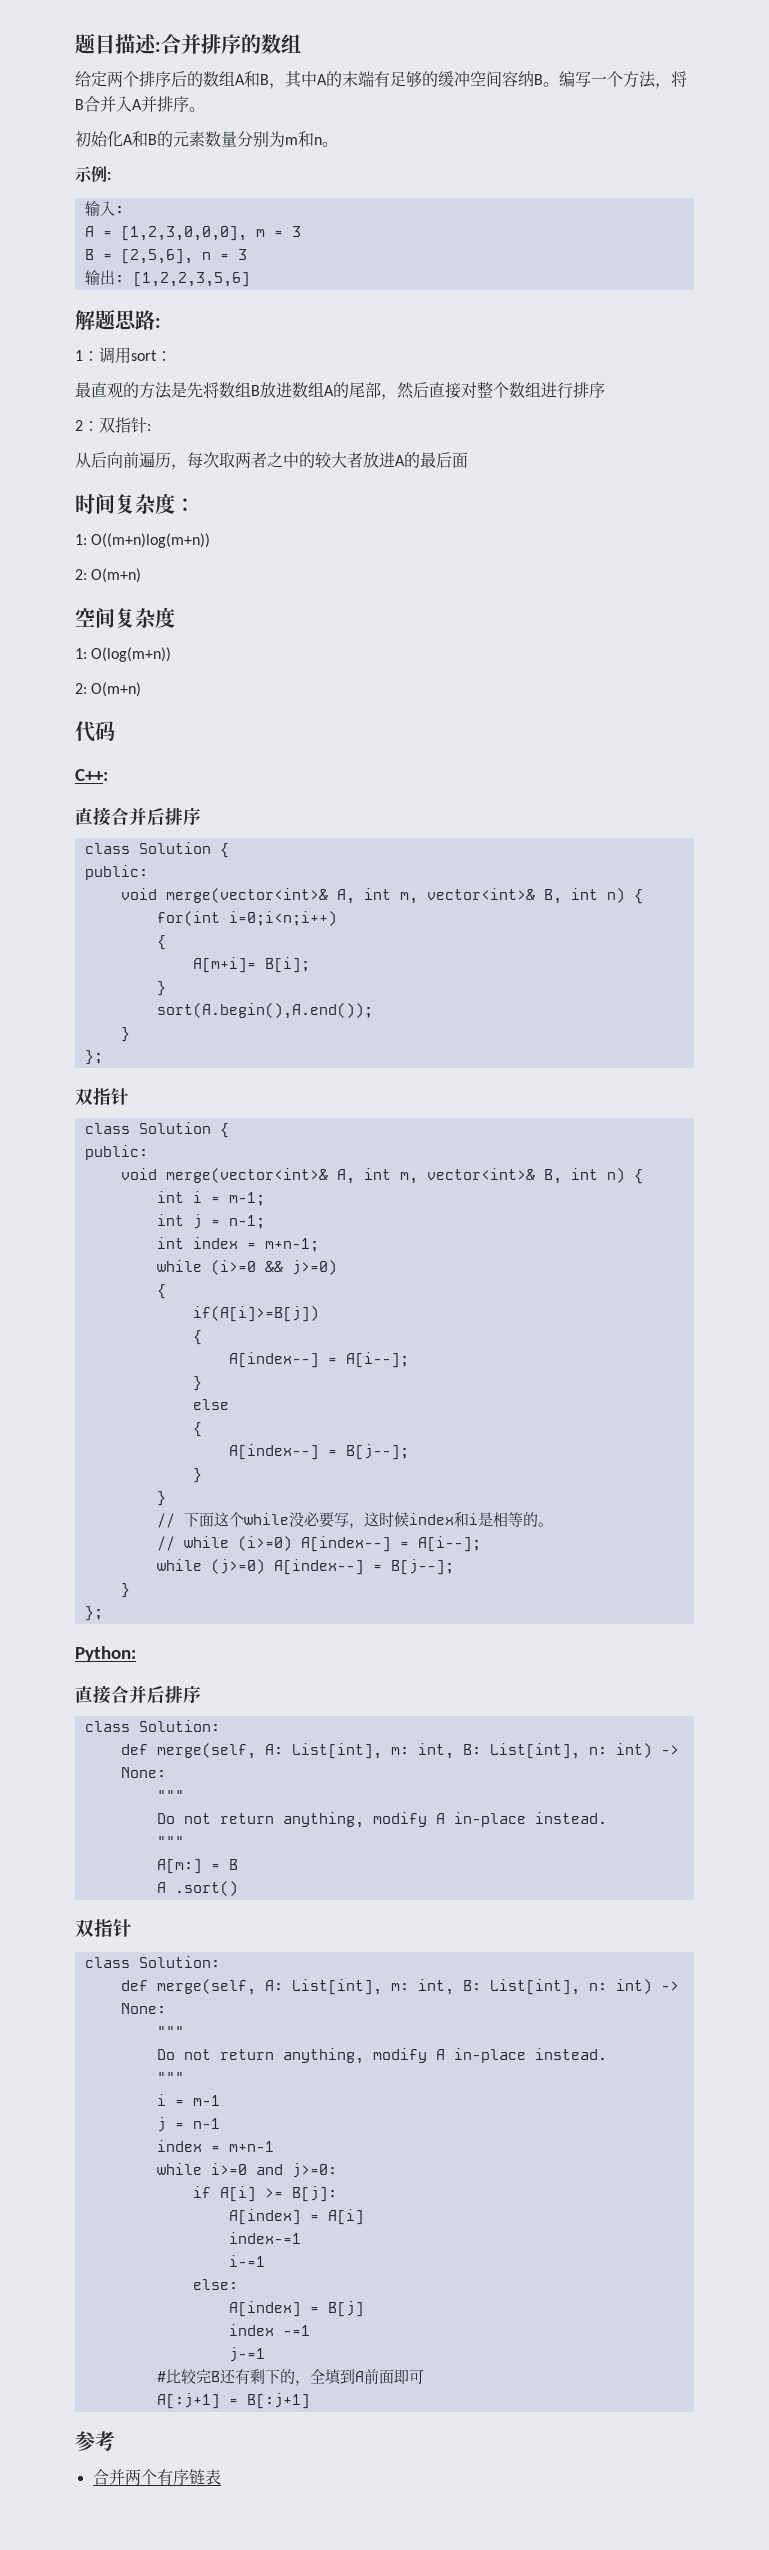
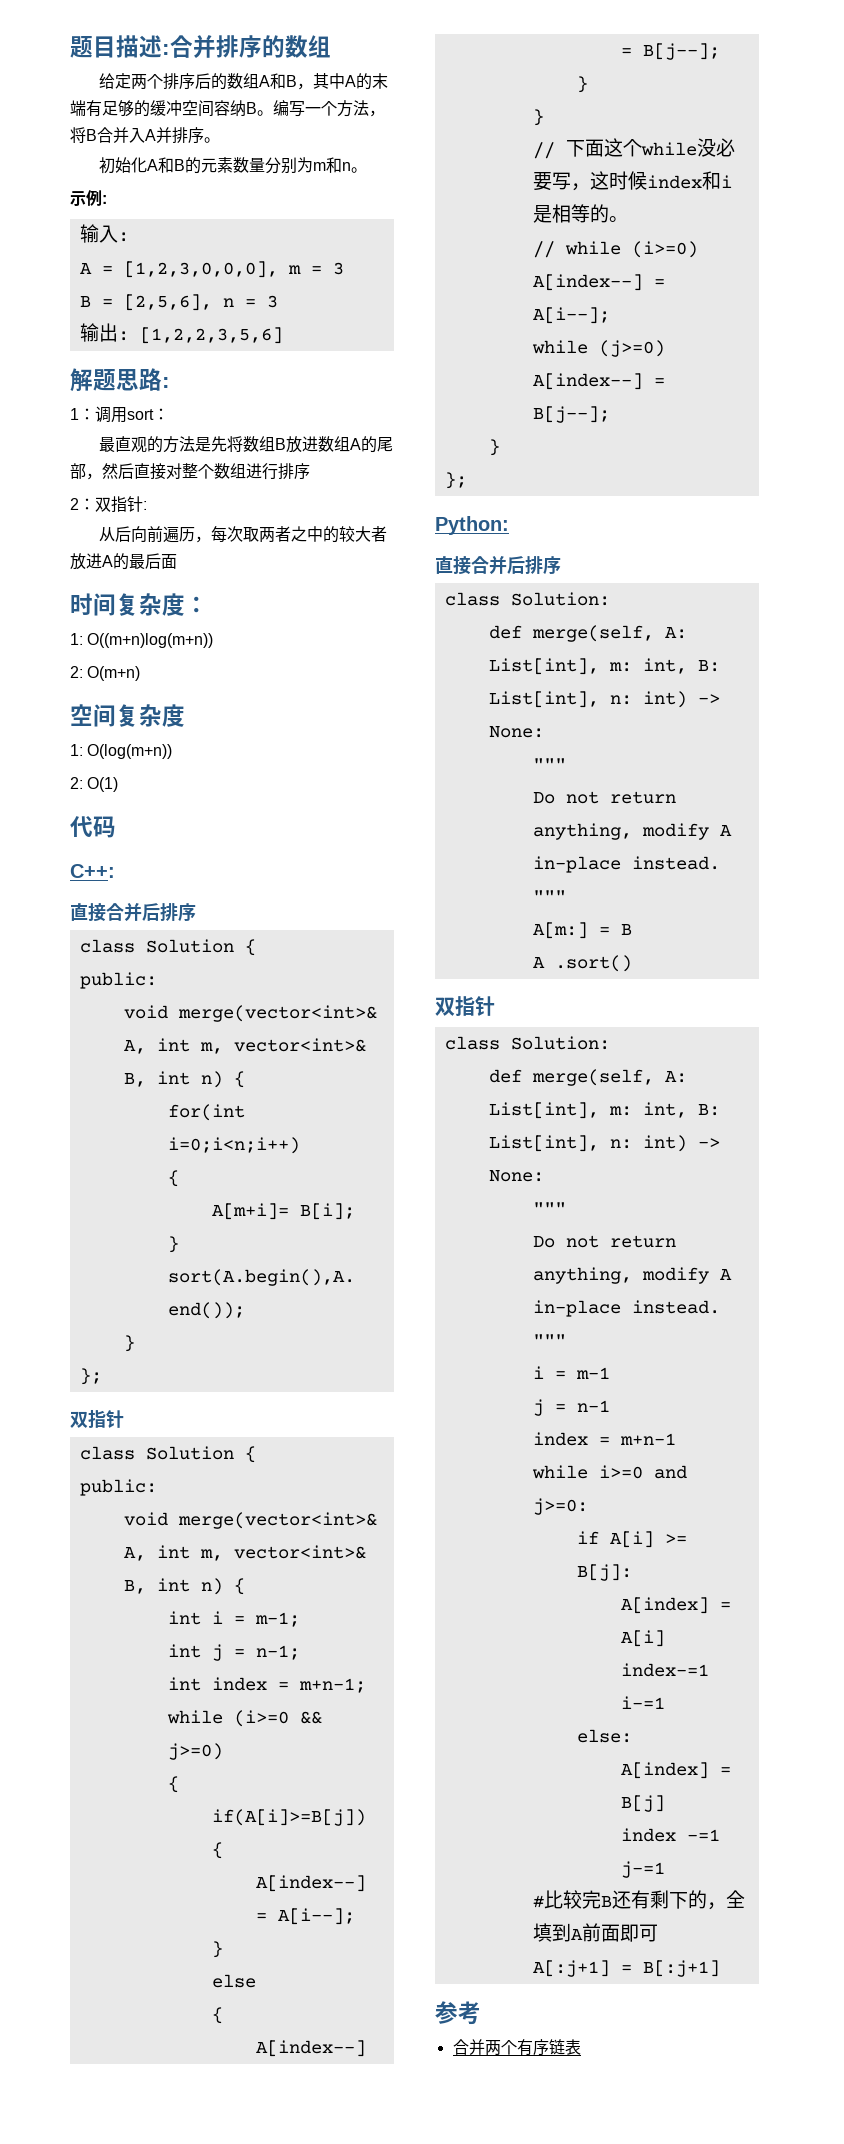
[91,682,142,697] O(m+n) -> [87,777,119,792] O(1)

